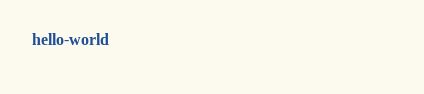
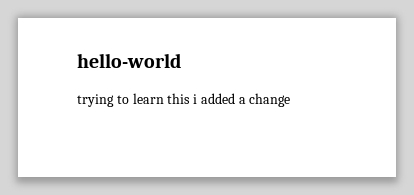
(109, 39) none -> [77,93,291,107] // trying to learn this i added a change

